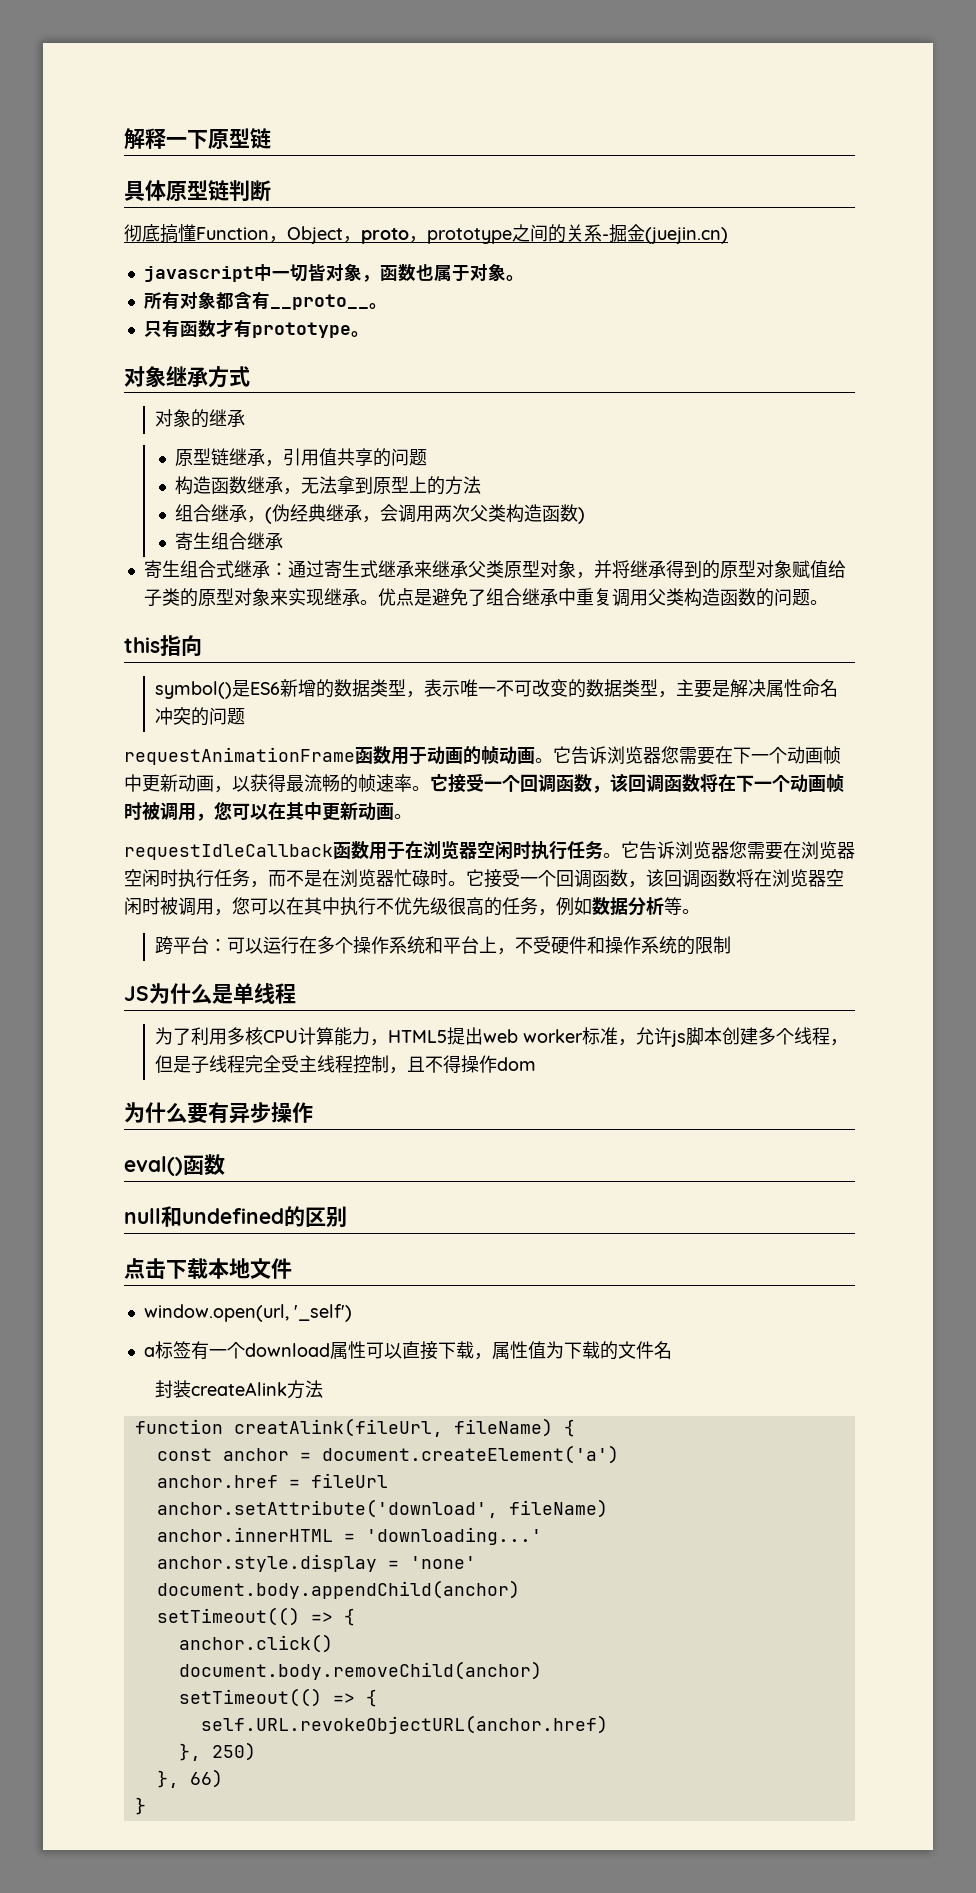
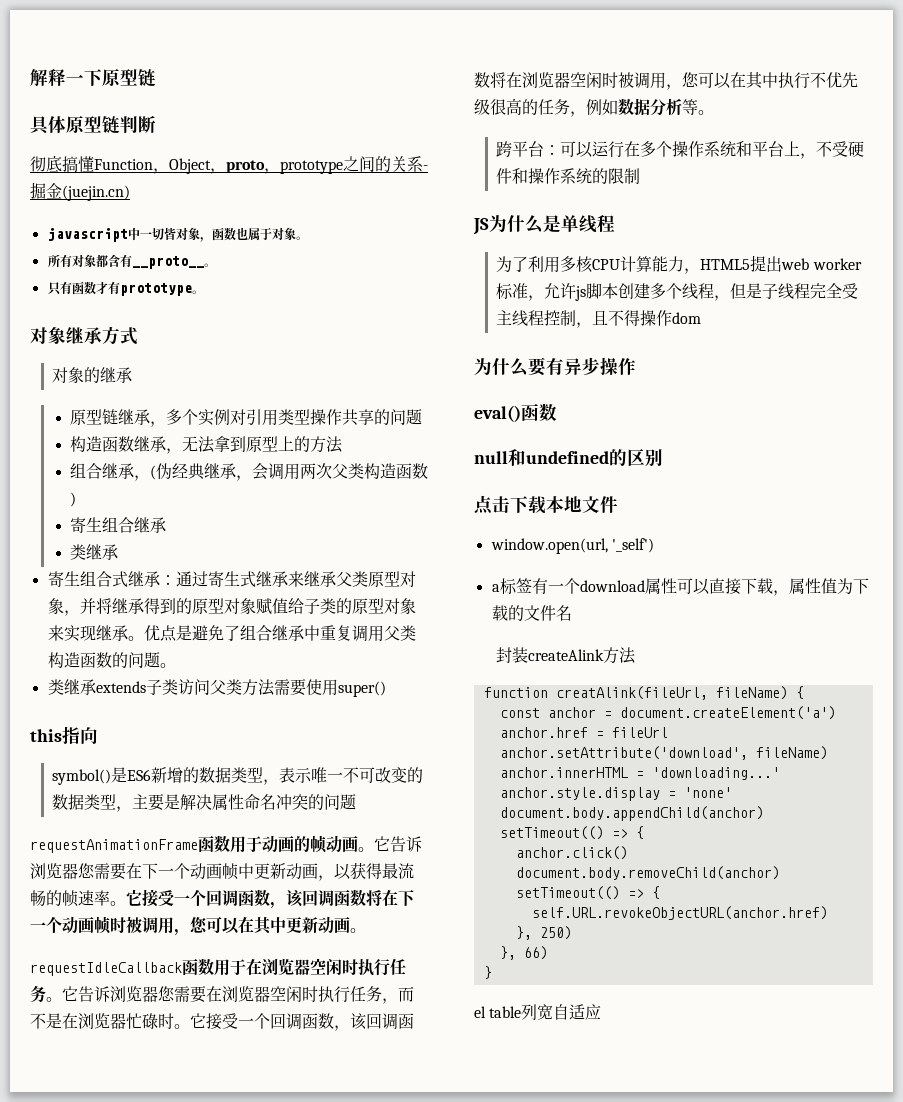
[283,448,338,466] 引用值 -> [165,409,342,426] 多个实例对引用类型操作
(284, 541) none -> [69,544,118,560] // 类继承
(828, 602) none -> [47,679,386,697] // 类继承extends子类访问父类方法需要使用super()
(146, 1806) none -> [474,1004,602,1020] // el table列宽自适应

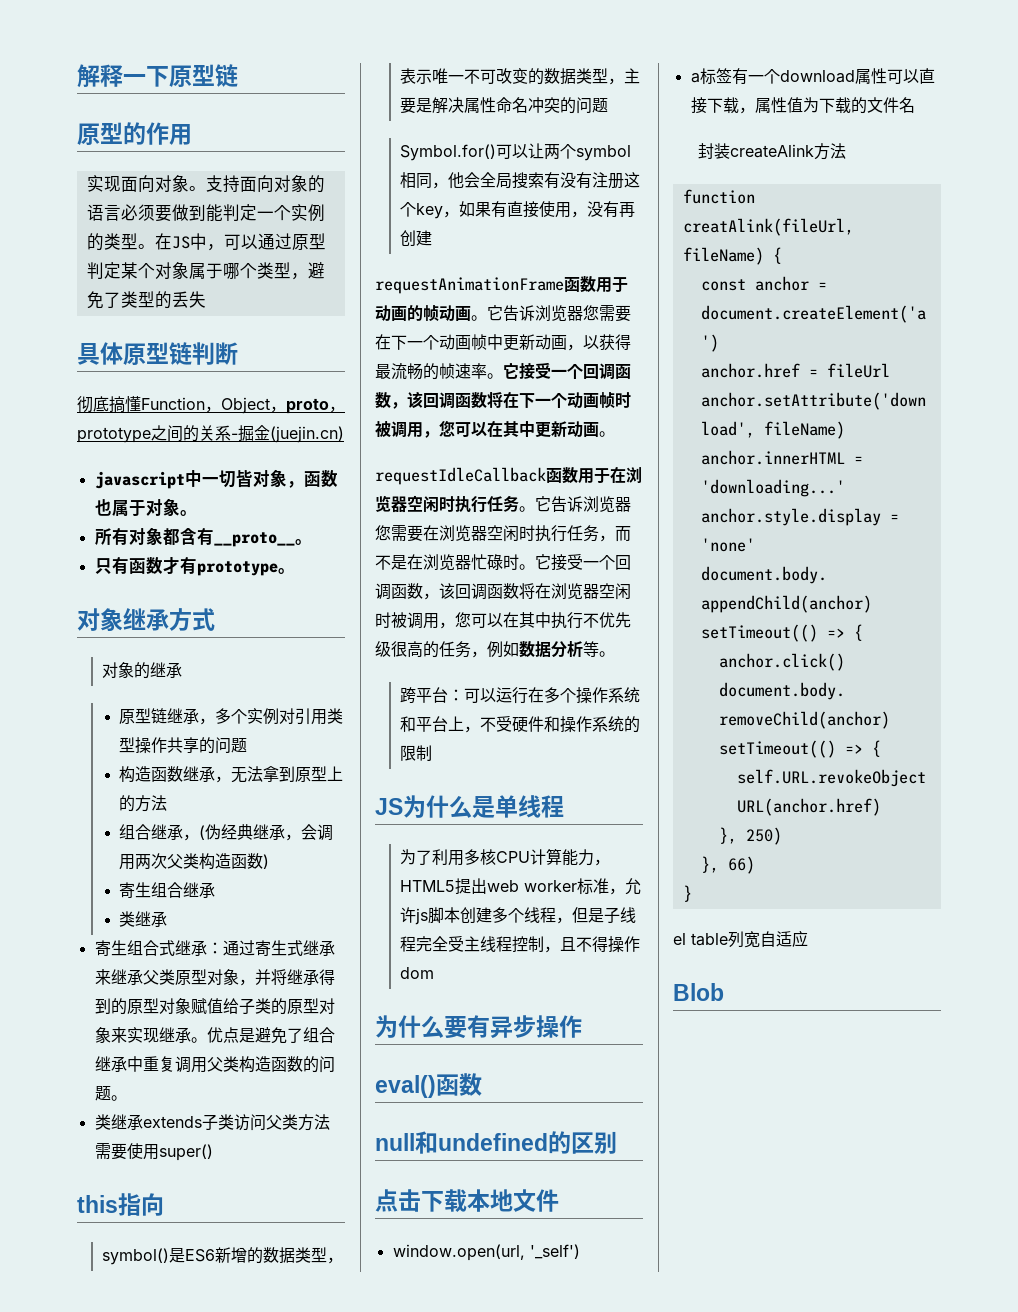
(156, 77) none -> [77,122,192,145] [86,175,325,193] [86,204,325,222] [86,233,326,251] [86,262,325,280] [86,291,206,309] // 原型的作用 // 实现面向对象。支持面向对象的语言必须要做到能判定一个实例的类型。在JS中，可以通过原型判定某个对象属于哪个类型，避免了类型的丢失
(357, 802) none -> [399,143,631,161] [399,172,640,189] [399,201,635,219] [399,230,432,247] // Symbol.for()可以让两个symbol相同，他会全局搜索有没有注册这个key，如果有直接使用，没有再创建
(602, 1012) none -> [673,983,724,1001] // Blob

